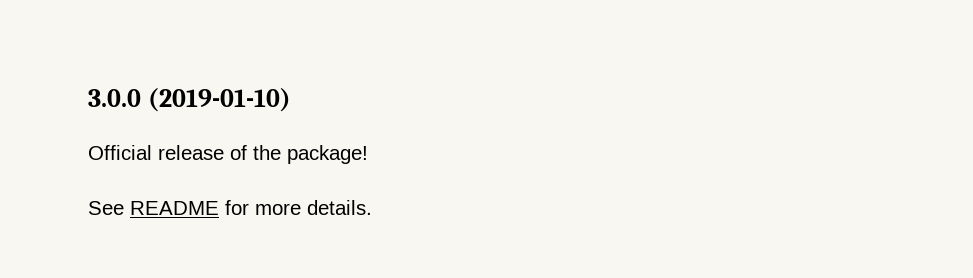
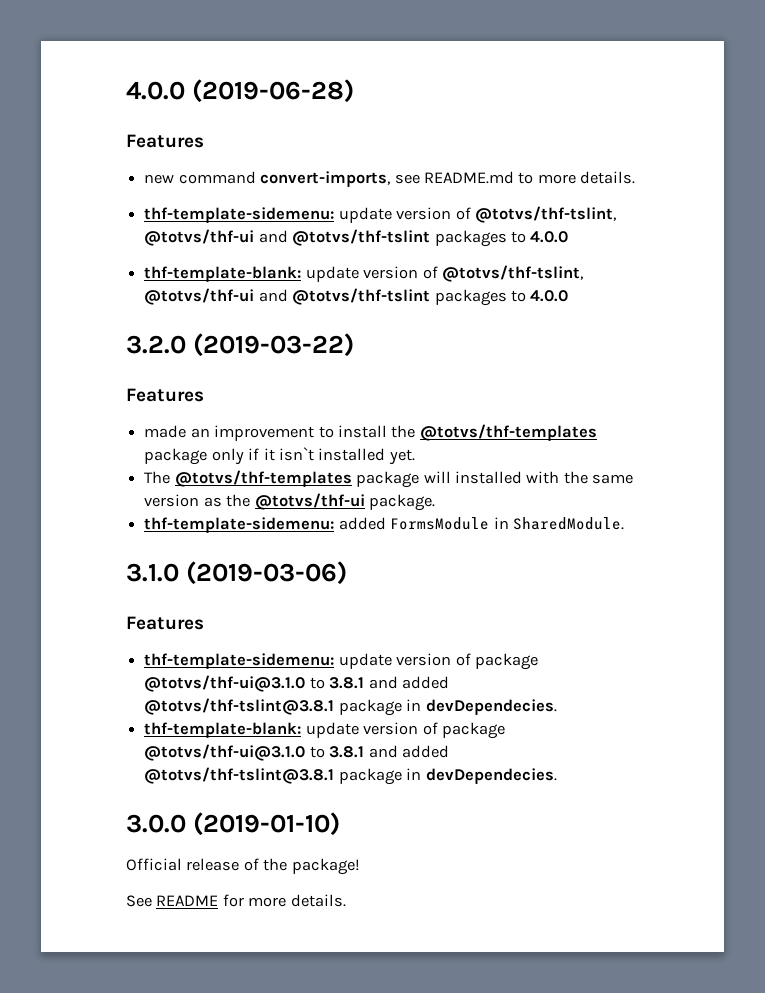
(88, 98) none -> [126,79,355,103] [126,134,204,148] [144,171,636,187] [144,206,616,223] [144,229,569,247] [144,265,583,282] [144,288,569,306] [126,333,355,357] [126,388,204,402] [144,424,597,441] [144,447,415,465] [144,470,634,488] [144,493,435,511] [144,517,624,533] [126,561,348,585] [126,616,204,630] [144,653,538,670] [144,675,449,692] [144,698,557,716] [144,722,505,739] [144,744,449,761] [144,767,557,785] 4.0.0 (2019-06-28) // Features // new command convert-imports, see README.md to more details. // thf-template-sidemenu: update version of @totvs/thf-tslint, @totvs/thf-ui and @totvs/thf-tslint packages to 4.0.0 // thf-template-blank: update version of @totvs/thf-tslint, @totvs/thf-ui and @totvs/thf-tslint packages to 4.0.0 // 3.2.0 (2019-03-22) // Features // made an improvement to install the @totvs/thf-templates package only if it isn`t installed yet. // The @totvs/thf-templates package will installed with the same version as the @totvs/thf-ui package. // thf-template-sidemenu: added FormsModule in SharedModule. // 3.1.0 (2019-03-06) // Features // thf-template-sidemenu: update version of package @totvs/thf-ui@3.1.0 to 3.8.1 and added @totvs/thf-tslint@3.8.1 package in devDependecies. // thf-template-blank: update version of package @totvs/thf-ui@3.1.0 to 3.8.1 and added @totvs/thf-tslint@3.8.1 package in devDependecies. //

